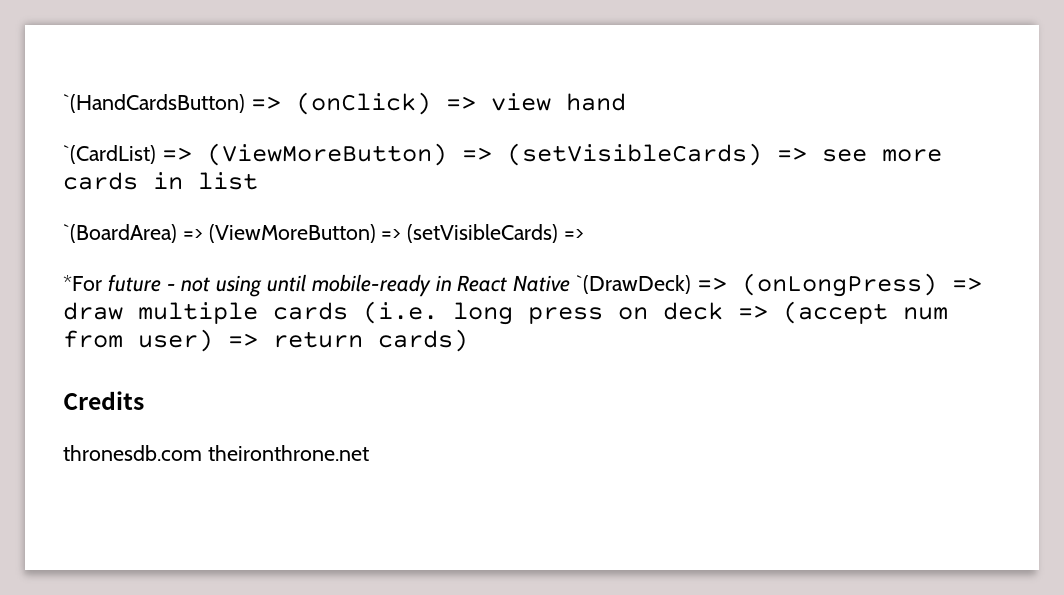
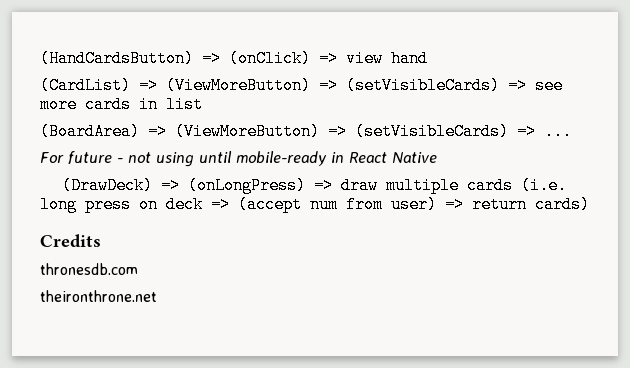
[63,94,245,113] `(HandCardsButton) -> [40,50,194,67] (HandCardsButton)
[63,145,156,164] `(CardList) -> [40,77,131,94] (CardList)
[63,224,585,243] [63,275,102,291] `(BoardArea) => (ViewMoreButton) => (setVisibleCards) => // *For -> [40,123,572,140] [40,152,64,163] (BoardArea) => (ViewMoreButton) => (setVisibleCards) => ... // For
[576,275,692,294] `(DrawDeck) -> [62,177,154,194] // (DrawDeck)
(202, 453) none -> (138, 269) //

